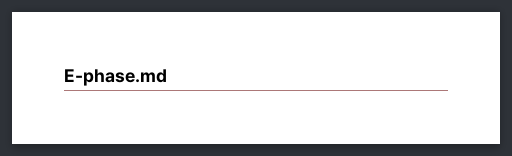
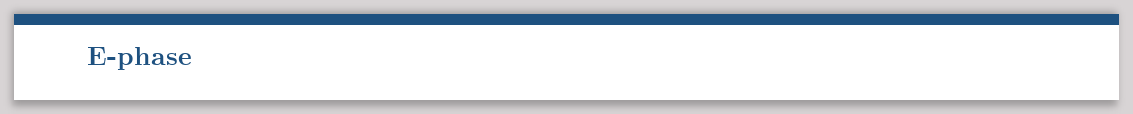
[64,69,167,86] E-phase.md -> [87,47,192,70] E-phase

